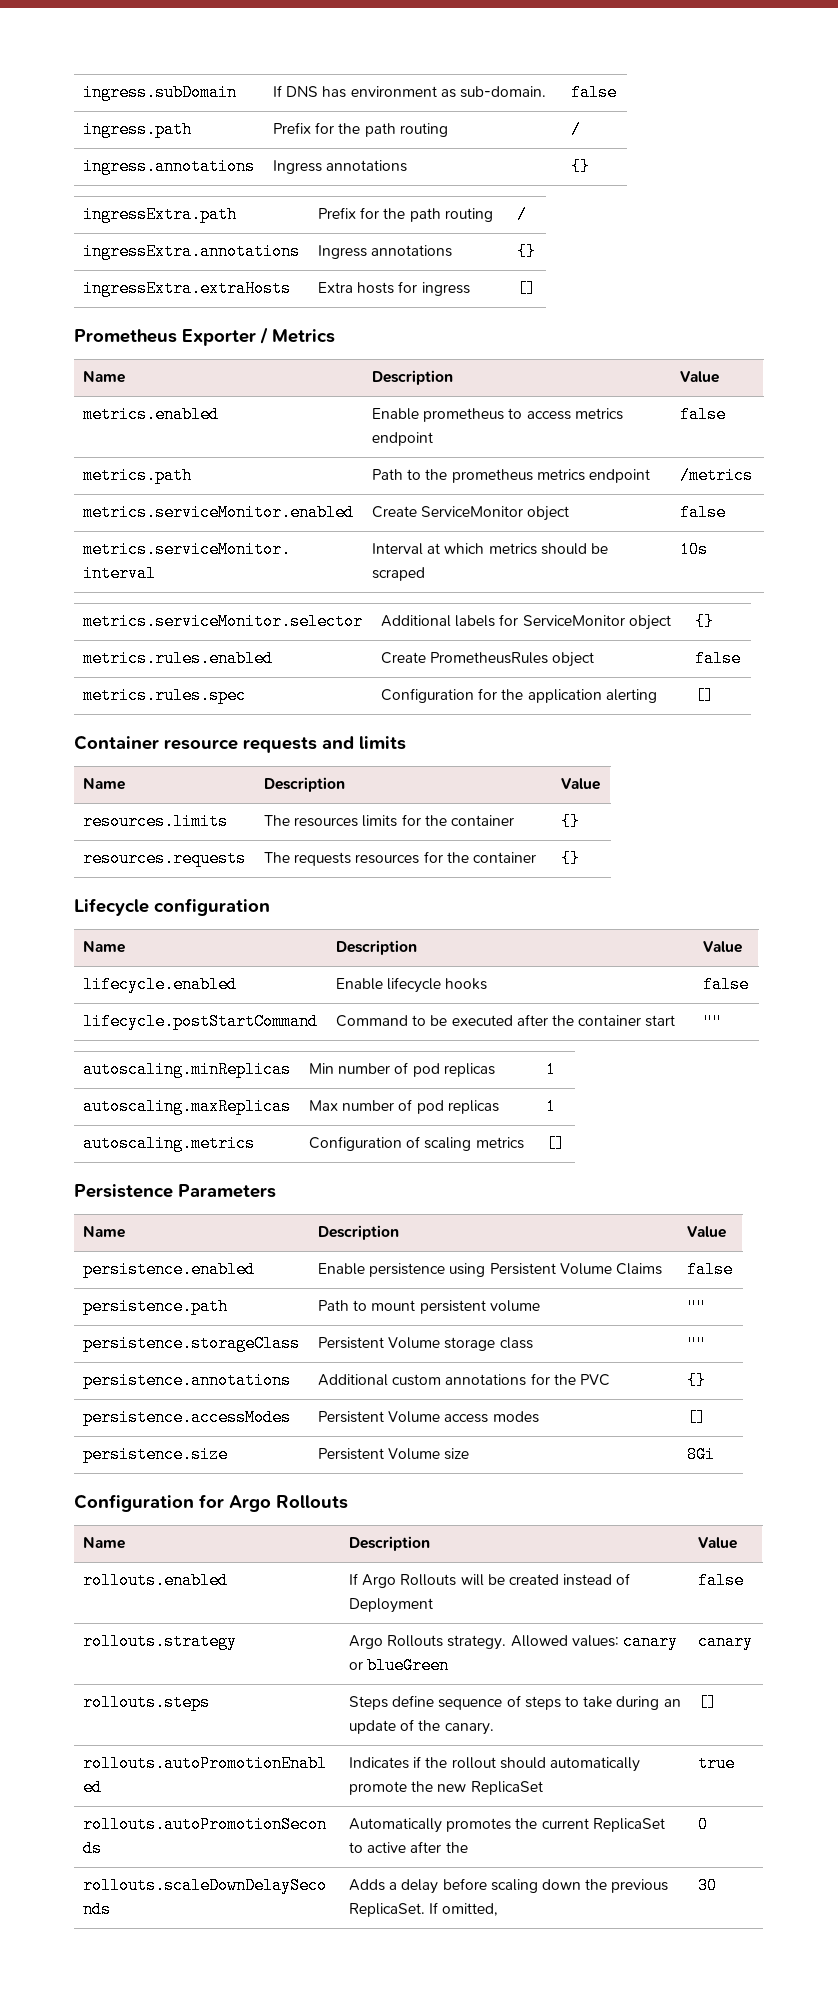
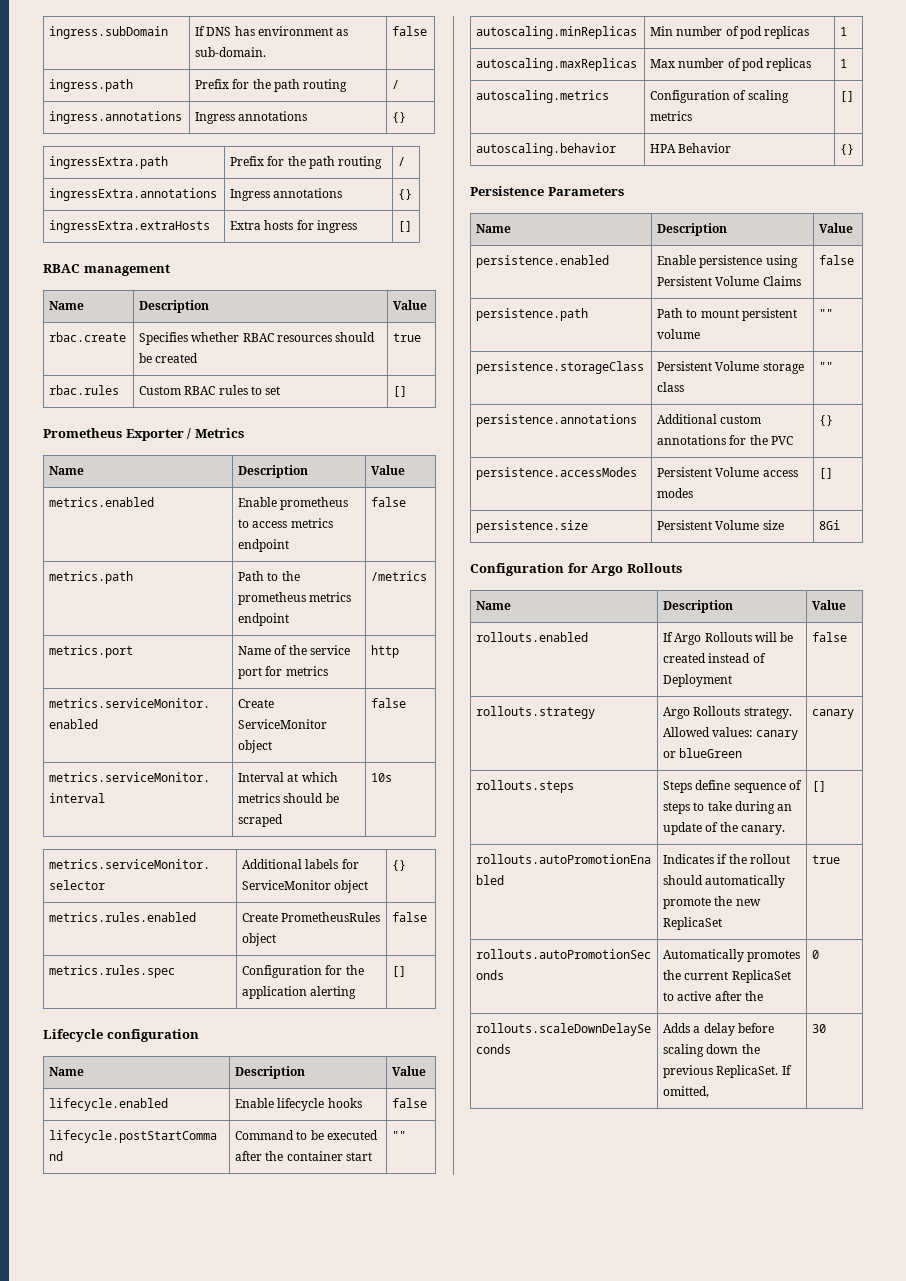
(537, 288) none -> [43,264,170,276] [49,301,85,310] [139,300,210,313] [393,300,428,310] [49,332,127,342] [139,332,376,345] [139,353,199,363] [393,333,422,342] [49,385,120,395] [139,385,281,395] [393,386,408,397] // RBAC management // Name | Description | Value // rbac.create | Specifies whether RBAC resources should be created | true // rbac.rules | Custom RBAC rules to set | []
(754, 475) none -> [49,645,134,658] [238,645,350,655] [238,666,328,679] [371,645,400,658] // metrics.port | Name of the service port for metrics | http
[74,735,406,753] [83,778,126,790] [264,777,346,792] [561,778,601,790] [83,813,229,830] [264,814,515,827] [561,813,581,830] [83,850,247,867] [264,851,537,866] [561,850,581,867] // Container resource requests and limits // Name | Description | Value // resources.limits | The resources limits for the container | {} // resources.requests | The requests resources for the container | {} -> (407, 971) none
(566, 1143) none -> [476,143,617,156] [650,143,732,153] [840,144,855,155] // autoscaling.behavior | HPA Behavior | {}

